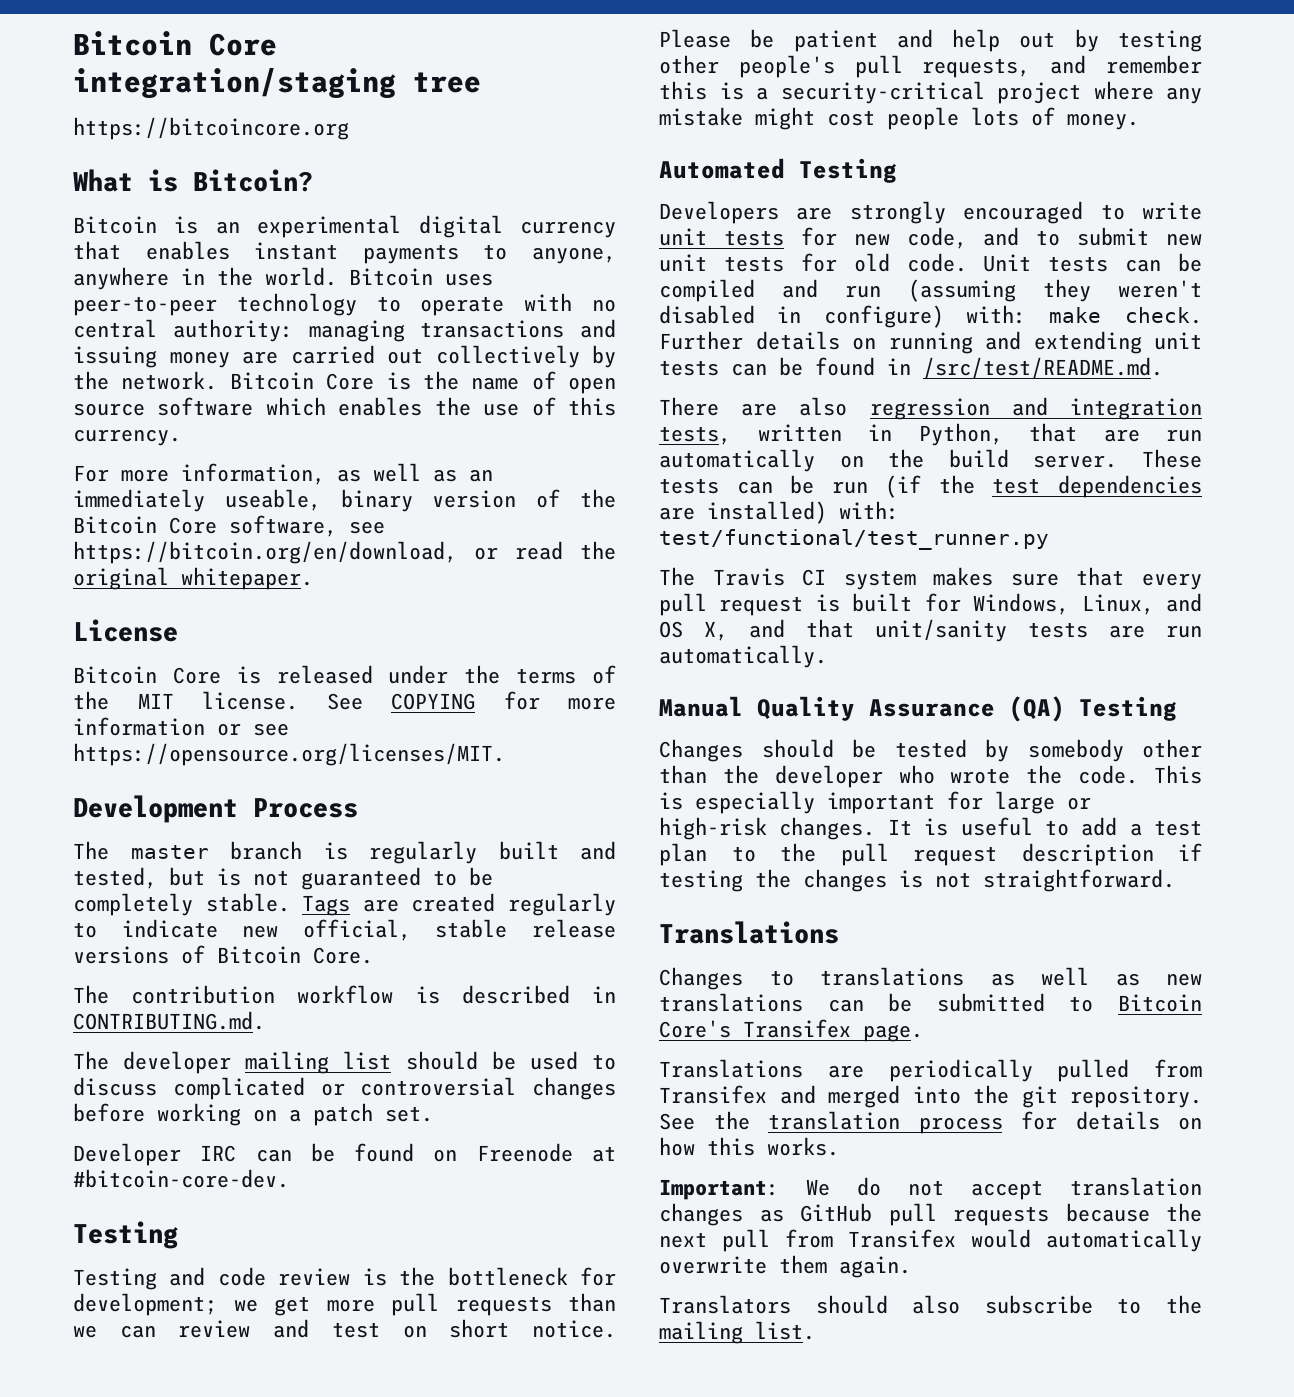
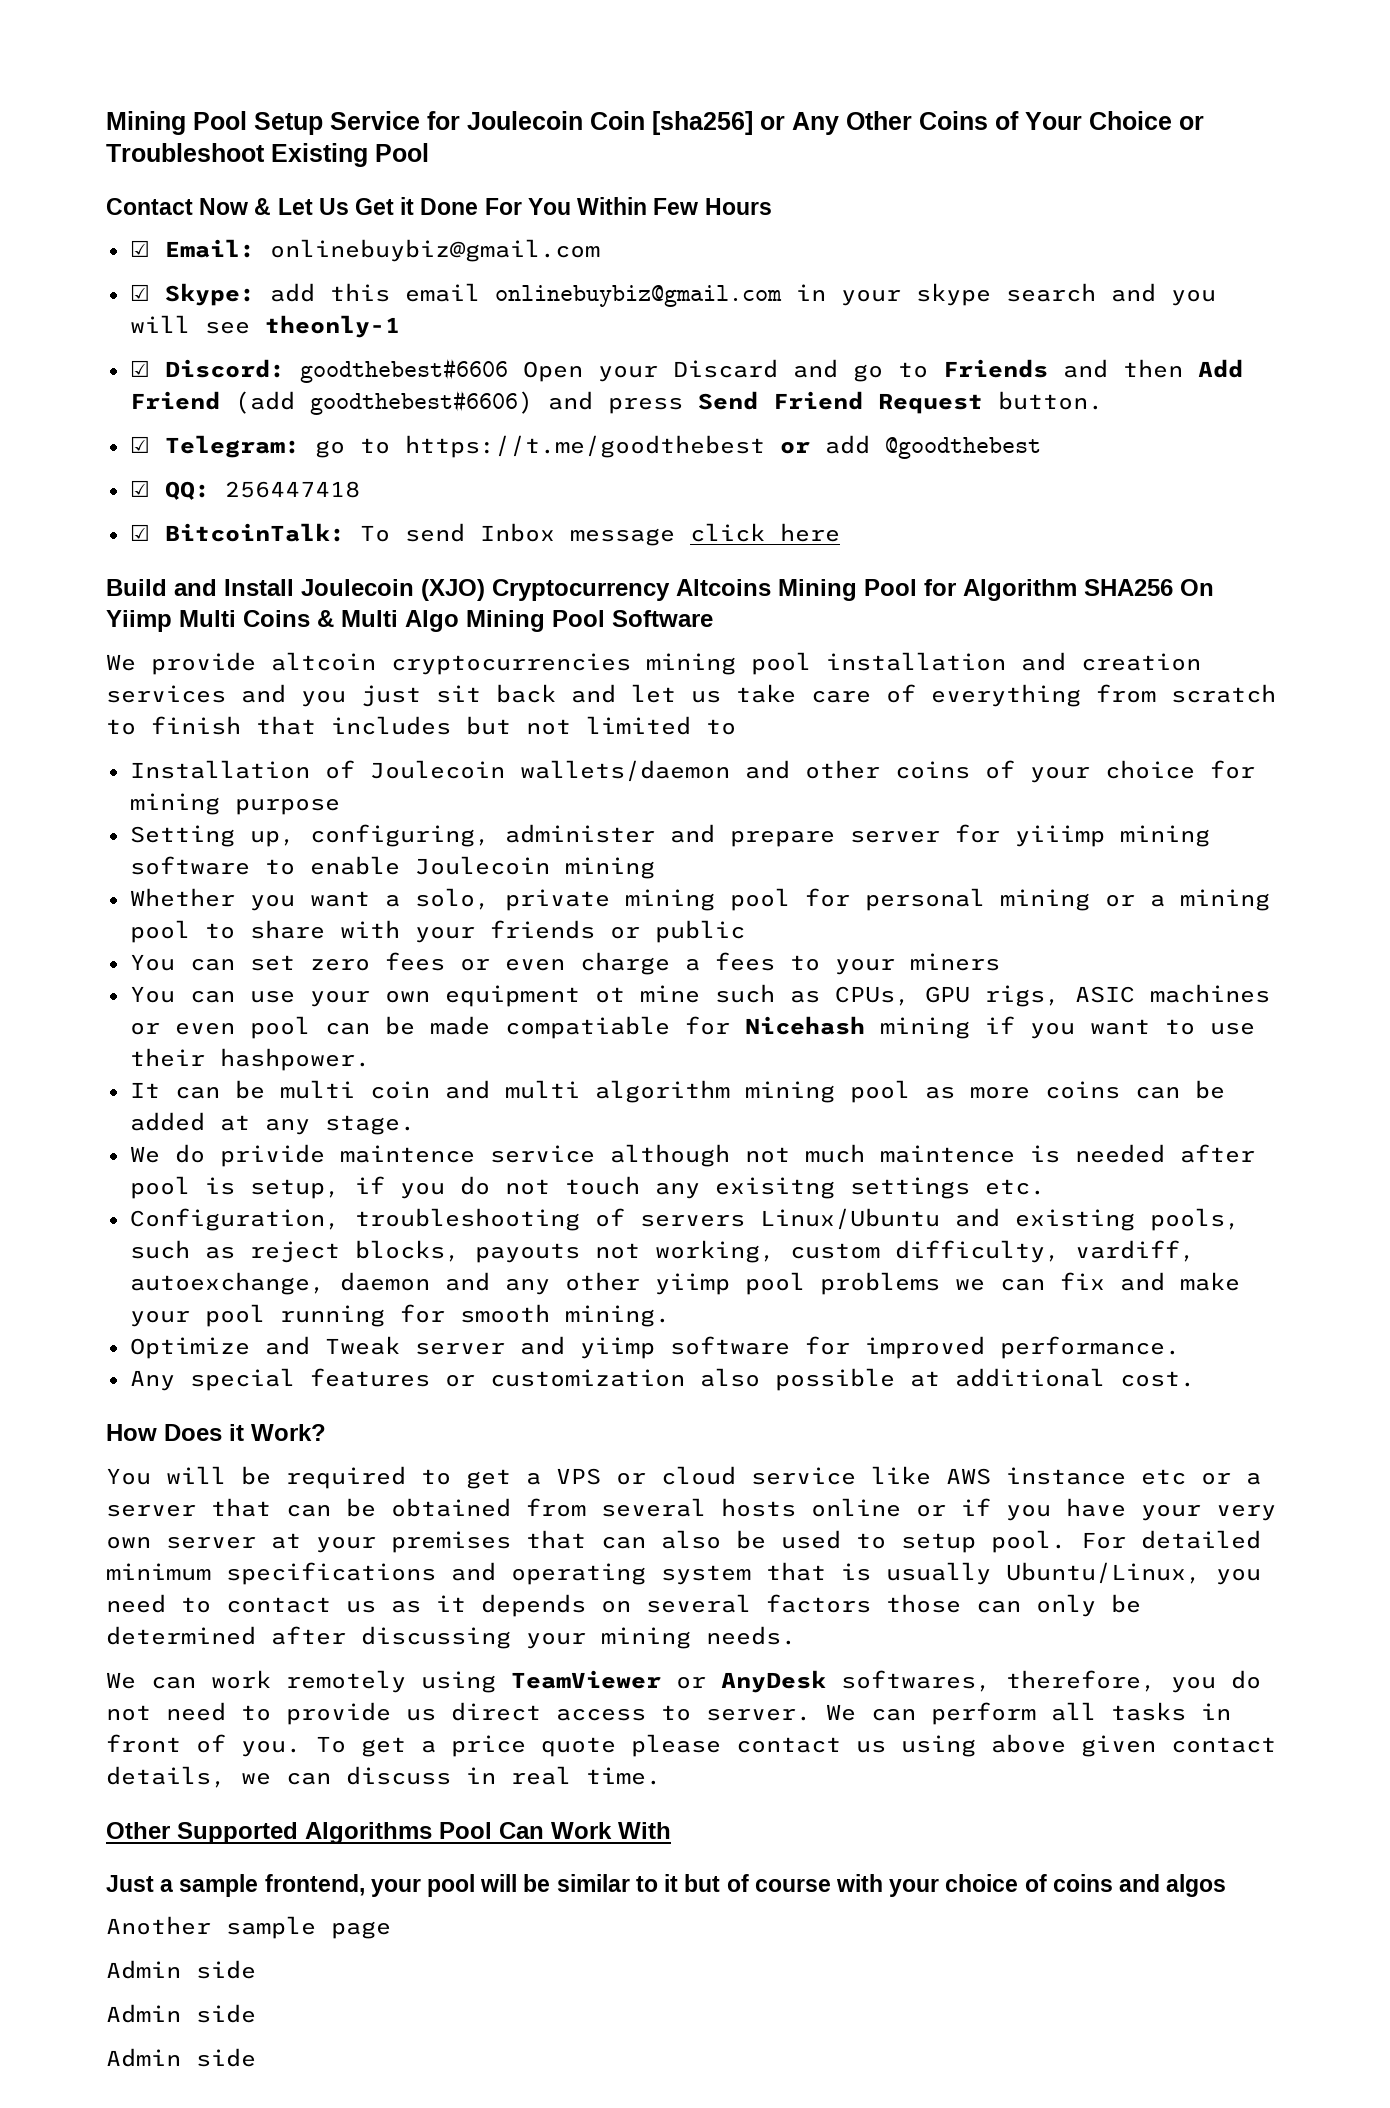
[73,31,277,56] [73,68,481,99] [73,117,349,140] [73,169,313,192] [73,215,616,238] [73,241,616,264] [73,267,493,290] [73,293,616,316] [73,319,616,342] [73,345,616,368] [73,371,616,394] [73,397,616,416] [73,429,181,446] [73,463,493,485] [73,489,616,512] [73,515,385,537] [73,541,616,564] [73,567,313,590] [73,619,178,642] [73,665,616,684] [73,691,616,710] [73,717,289,736] [73,743,505,766] [73,795,358,823] [73,841,616,864] [73,867,493,890] [73,893,616,916] [73,919,616,941] [73,945,373,964] [73,985,616,1004] [73,1011,265,1030] [73,1051,617,1074] [73,1077,616,1100] [73,1103,433,1126] [73,1143,616,1166] [73,1169,289,1188] [73,1221,178,1249] [73,1267,616,1290] [73,1293,616,1316] [73,1319,616,1338] [659,29,1202,52] [659,55,1202,78] [659,81,1202,104] [659,107,1139,130] [659,158,897,183] [659,201,1202,224] [659,227,1202,249] [659,253,1202,272] [659,279,1202,302] [659,305,1202,328] [659,331,1202,354] [659,357,1163,379] [659,397,1202,420] [659,423,1202,446] [659,449,1202,472] [659,475,1202,498] [659,501,899,524] [659,529,1049,550] [659,567,1202,590] [659,593,1202,616] [659,619,1202,642] [659,645,827,668] [659,696,1177,722] [659,739,1202,762] [659,765,1202,788] [659,791,1091,814] [659,817,1202,840] [659,843,1202,866] [659,869,1175,892] [659,921,839,944] [659,967,1202,990] [659,993,1202,1012] [659,1019,923,1042] [659,1059,1202,1082] [659,1085,1202,1108] [659,1111,1202,1134] [659,1137,839,1156] [659,1177,1202,1200] [659,1203,1202,1226] [659,1229,1202,1252] [659,1255,911,1278] [659,1295,1202,1314] [659,1321,815,1344] Bitcoin Core integration/staging tree // https://bitcoincore.org // What is Bitcoin? // Bitcoin is an experimental digital currency that enables instant payments to anyone, anywhere in the world. Bitcoin uses peer-to-peer technology to operate with no central authority: managing transactions and issuing money are carried out collectively by the network. Bitcoin Core is the name of open source software which enables the use of this currency. // For more information, as well as an immediately useable, binary version of the Bitcoin Core software, see https://bitcoin.org/en/download, or read the original whitepaper. // License // Bitcoin Core is released under the terms of the MIT license. See COPYING for more information or see https://opensource.org/licenses/MIT. // Development Process // The master branch is regularly built and tested, but is not guaranteed to be completely stable. Tags are created regularly to indicate new official, stable release versions of Bitcoin Core. // The contribution workflow is described in CONTRIBUTING.md. // The developer mailing list should be used to discuss complicated or controversial changes before working on a patch set. // Developer IRC can be found on Freenode at #bitcoin-core-dev. // Testing // Testing and code review is the bottleneck for development; we get more pull requests than we can review and test on short notice. Please be patient and help out by testing other people's pull requests, and remember this is a security-critical project where any mistake might cost people lots of money. // Automated Testing // Developers are strongly encouraged to write unit tests for new code, and to submit new unit tests for old code. Unit tests can be compiled and run (assuming they weren't disabled in configure) with: make check. Further details on running and extending unit tests can be found in /src/test/README.md. // There are also regression and integration tests, written in Python, that are run automatically on the build server. These tests can be run (if the test dependencies are installed) with: test/functional/test_runner.py // The Travis CI system makes sure that every pull request is built for Windows, Linux, and OS X, and that unit/sanity tests are run automatically. // Manual Quality Assurance (QA) Testing // Changes should be tested by somebody other than the developer who wrote the code. This is especially important for large or high-risk changes. It is useful to add a test plan to the pull request description if testing the changes is not straightforward. // Translations // Changes to translations as well as new translations can be submitted to Bitcoin Core's Transifex page. // Translations are periodically pulled from Transifex and merged into the git repository. See the translation process for details on how this works. // Important: We do not accept translation changes as GitHub pull requests because the next pull from Transifex would automatically overwrite them again. // Translators should also subscribe to the mailing list. -> [106,111,1204,135] [106,143,429,167] [106,197,772,215] [129,239,600,262] [129,283,1216,307] [129,315,400,338] [129,358,1243,383] [129,390,1103,415] [129,435,1041,459] [129,480,360,500] [129,523,840,546] [106,579,1214,601] [106,610,713,632] [106,652,1201,675] [106,684,1276,707] [106,716,736,735] [129,760,1255,783] [129,793,340,815] [129,824,1210,847] [129,856,655,879] [129,888,1270,911] [129,920,745,943] [129,952,1000,975] [129,984,1270,1007] [129,1016,1255,1039] [129,1048,370,1071] [129,1080,1225,1103] [129,1112,415,1135] [129,1144,1255,1167] [129,1176,1045,1199] [129,1208,1240,1231] [129,1240,1195,1263] [129,1272,1240,1295] [129,1304,670,1327] [129,1336,1180,1359] [129,1368,1195,1391] [106,1424,326,1441] [106,1466,1261,1489] [106,1498,1276,1521] [106,1530,1261,1553] [106,1562,1261,1585] [106,1594,1141,1617] [106,1626,796,1649] [106,1670,1261,1693] [106,1702,1231,1725] [106,1734,1276,1757] [106,1766,661,1788] [106,1822,671,1844] [106,1874,1227,1897] [106,1916,391,1939] [106,1960,256,1979] [106,2004,256,2023] [106,2048,256,2067] Mining Pool Setup Service for Joulecoin Coin [sha256] or Any Other Coins of Your Choice or Troubleshoot Existing Pool // Contact Now & Let Us Get it Done For You Within Few Hours // ☑ Email: onlinebuybiz@gmail.com // ☑ Skype: add this email onlinebuybiz@gmail.com in your skype search and you will see theonly-1 // ☑ Discord: goodthebest#6606 Open your Discard and go to Friends and then Add Friend (add goodthebest#6606) and press Send Friend Request button. // ☑ Telegram: go to https://t.me/goodthebest or add @goodthebest // ☑ QQ: 256447418 // ☑ BitcoinTalk: To send Inbox message click here // Build and Install Joulecoin (XJO) Cryptocurrency Altcoins Mining Pool for Algorithm SHA256 On Yiimp Multi Coins & Multi Algo Mining Pool Software // We provide altcoin cryptocurrencies mining pool installation and creation services and you just sit back and let us take care of everything from scratch to finish that includes but not limited to // Installation of Joulecoin wallets/daemon and other coins of your choice for mining purpose // Setting up, configuring, administer and prepare server for yiiimp mining software to enable Joulecoin mining // Whether you want a solo, private mining pool for personal mining or a mining pool to share with your friends or public // You can set zero fees or even charge a fees to your miners // You can use your own equipment ot mine such as CPUs, GPU rigs, ASIC machines or even pool can be made compatiable for Nicehash mining if you want to use their hashpower. // It can be multi coin and multi algorithm mining pool as more coins can be added at any stage. // We do privide maintence service although not much maintence is needed after pool is setup, if you do not touch any exisitng settings etc. // Configuration, troubleshooting of servers Linux/Ubuntu and existing pools, such as reject blocks, payouts not working, custom difficulty, vardiff, autoexchange, daemon and any other yiimp pool problems we can fix and make your pool running for smooth mining. // Optimize and Tweak server and yiimp software for improved performance. // Any special features or customization also possible at additional cost. // How Does it Work? // You will be required to get a VPS or cloud service like AWS instance etc or a server that can be obtained from several hosts online or if you have your very own server at your premises that can also be used to setup pool. For detailed minimum specifications and operating system that is usually Ubuntu/Linux, you need to contact us as it depends on several factors those can only be determined after discussing your mining needs. // We can work remotely using TeamViewer or AnyDesk softwares, therefore, you do not need to provide us direct access to server. We can perform all tasks in front of you. To get a price quote please contact us using above given contact details, we can discuss in real time. // Other Supported Algorithms Pool Can Work With // Just a sample frontend, your pool will be similar to it but of course with your choice of coins and algos // Another sample page // Admin side // Admin side // Admin side

